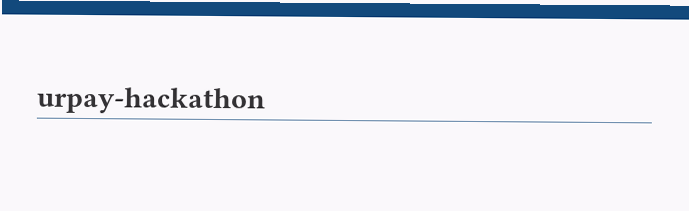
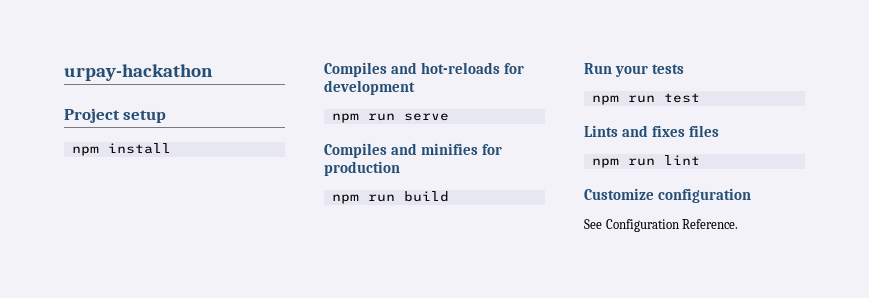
(266, 100) none -> [64,108,167,123] [71,143,171,156] [324,62,524,77] [324,80,415,95] [331,113,449,123] [324,143,502,158] [324,161,400,176] [331,191,449,204] [584,63,684,77] [591,93,700,105] [584,125,719,137] [591,155,700,168] [584,188,751,203] [584,219,739,232] // Project setup // npm install // Compiles and hot-reloads for development // npm run serve // Compiles and minifies for production // npm run build // Run your tests // npm run test // Lints and fixes files // npm run lint // Customize configuration // See Configuration Reference.

